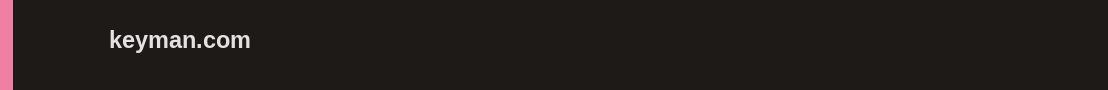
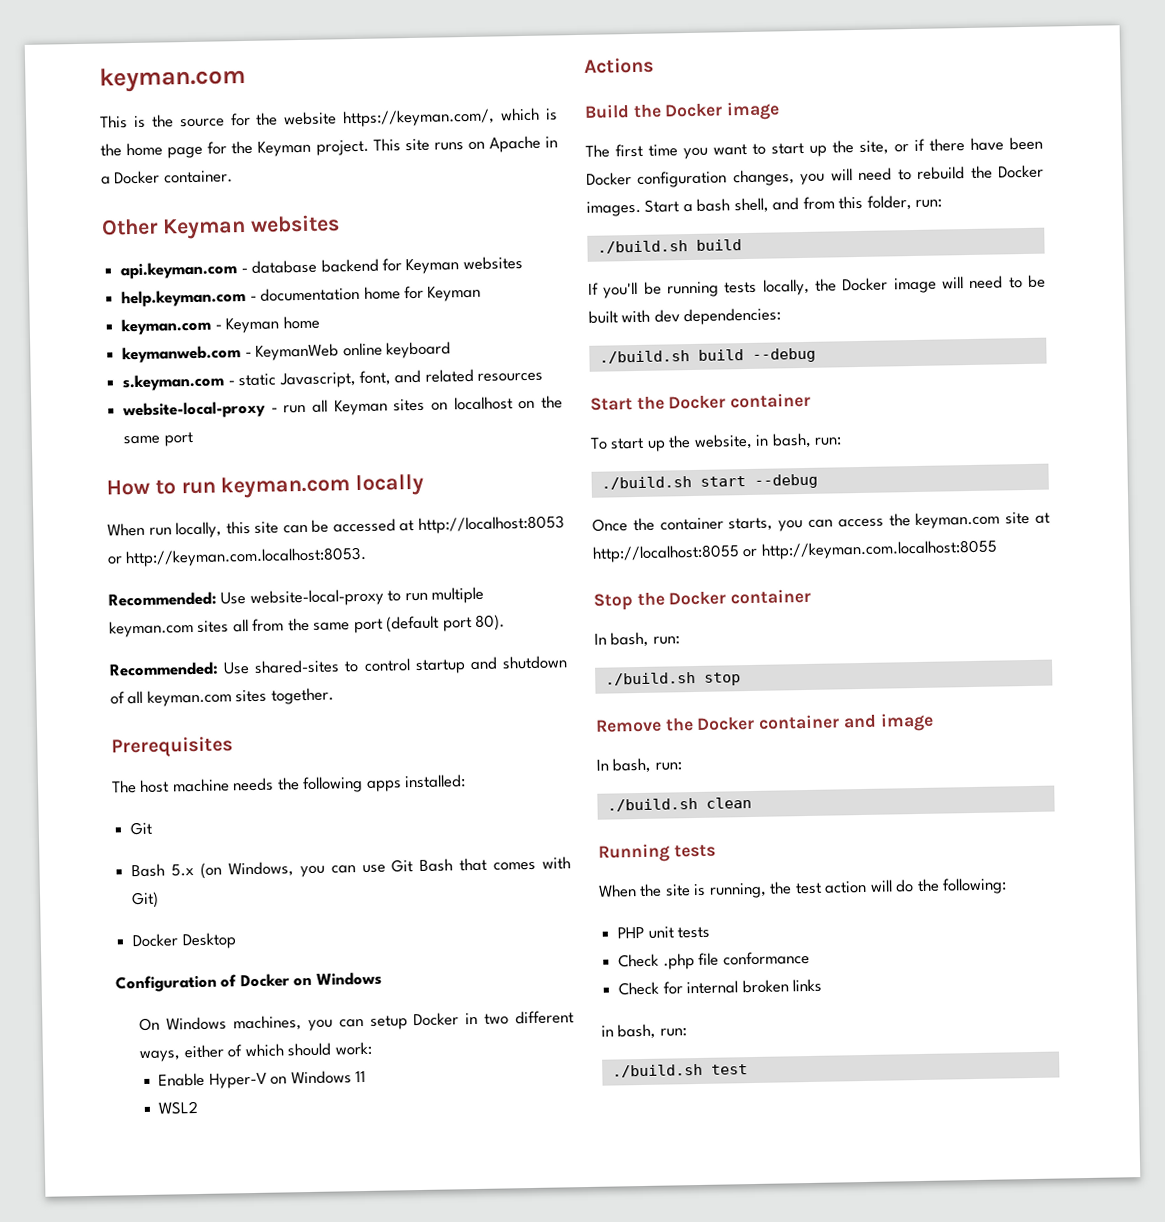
[109,30,251,53] keyman.com -> [99,65,246,93] [100,107,558,129] [100,135,558,159] [101,170,233,185] [101,214,340,240] [120,256,523,280] [121,285,482,308] [121,315,320,336] [122,341,451,364] [122,368,544,392] [122,395,563,420] [123,431,193,447] [106,473,425,499] [107,515,565,539] [107,546,368,568] [108,586,485,607] [109,614,506,638] [109,655,568,677] [110,687,334,707] [111,736,233,758] [111,774,467,794] [130,821,153,836] [131,856,571,879] [131,891,160,909] [132,932,237,950] [115,971,382,993] [139,1010,574,1032] [139,1041,372,1063] [158,1070,367,1089] [158,1100,199,1115] [584,57,654,74] [584,101,781,121] [585,136,1043,160] [586,164,1044,188] [586,195,943,217] [596,239,742,254] [588,274,1046,299] [588,307,782,326] [598,347,816,364] [590,392,812,411] [590,432,843,452] [600,473,818,490] [592,511,1050,532] [592,539,998,563] [593,588,812,611] [594,631,680,648] [604,671,741,686] [595,712,934,733] [596,757,682,774] [606,796,752,812] [598,843,716,863] [598,877,1008,899] [617,926,711,939] [618,950,810,970] [618,978,822,996] [601,1023,687,1040] [611,1063,748,1078] keyman.com // This is the source for the website https://keyman.com/, which is the home page for the Keyman project. This site runs on Apache in a Docker container. // Other Keyman websites // api.keyman.com - database backend for Keyman websites // help.keyman.com - documentation home for Keyman // keyman.com - Keyman home // keymanweb.com - KeymanWeb online keyboard // s.keyman.com - static Javascript, font, and related resources // website-local-proxy - run all Keyman sites on localhost on the same port // How to run keyman.com locally // When run locally, this site can be accessed at http://localhost:8053 or http://keyman.com.localhost:8053. // Recommended: Use website-local-proxy to run multiple keyman.com sites all from the same port (default port 80). // Recommended: Use shared-sites to control startup and shutdown of all keyman.com sites together. // Prerequisites // The host machine needs the following apps installed: // Git // Bash 5.x (on Windows, you can use Git Bash that comes with Git) // Docker Desktop // Configuration of Docker on Windows // On Windows machines, you can setup Docker in two different ways, either of which should work: // Enable Hyper-V on Windows 11 // WSL2 // Actions // Build the Docker image // The first time you want to start up the site, or if there have been Docker configuration changes, you will need to rebuild the Docker images. Start a bash shell, and from this folder, run: // ./build.sh build // If you'll be running tests locally, the Docker image will need to be built with dev dependencies: // ./build.sh build --debug // Start the Docker container // To start up the website, in bash, run: // ./build.sh start --debug // Once the container starts, you can access the keyman.com site at http://localhost:8055 or http://keyman.com.localhost:8055 // Stop the Docker container // In bash, run: // ./build.sh stop // Remove the Docker container and image // In bash, run: // ./build.sh clean // Running tests // When the site is running, the test action will do the following: // PHP unit tests // Check .php file conformance // Check for internal broken links // in bash, run: // ./build.sh test

